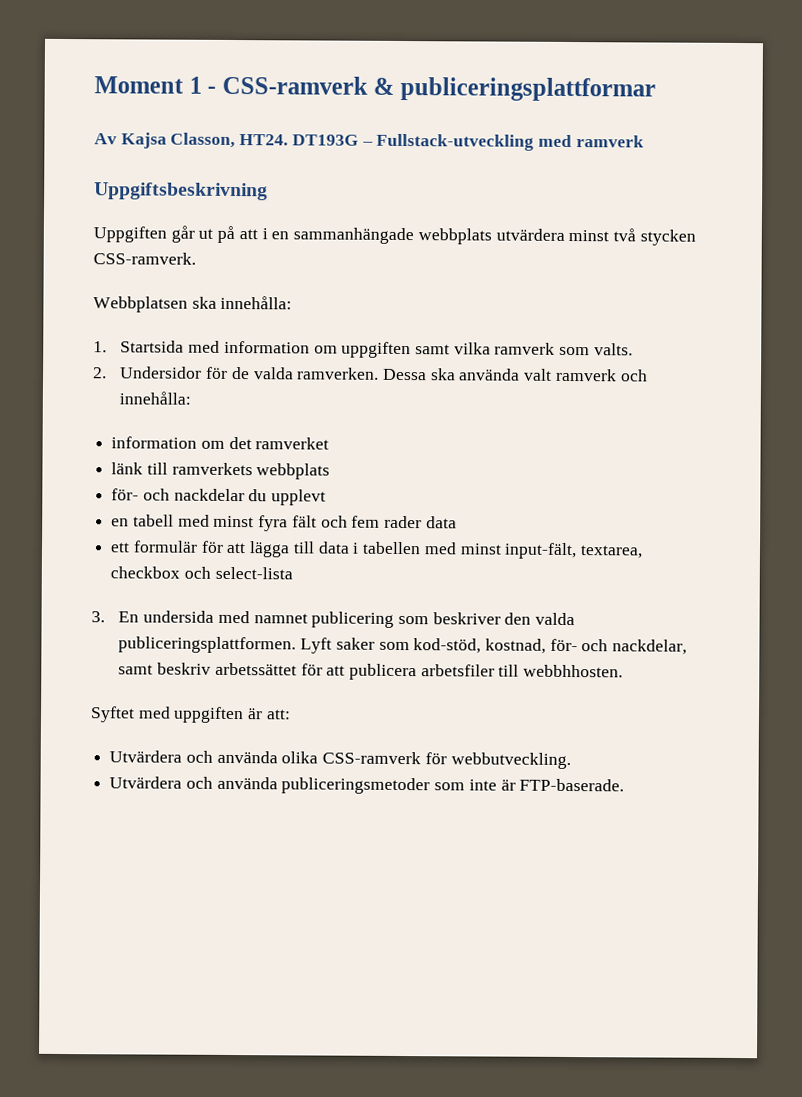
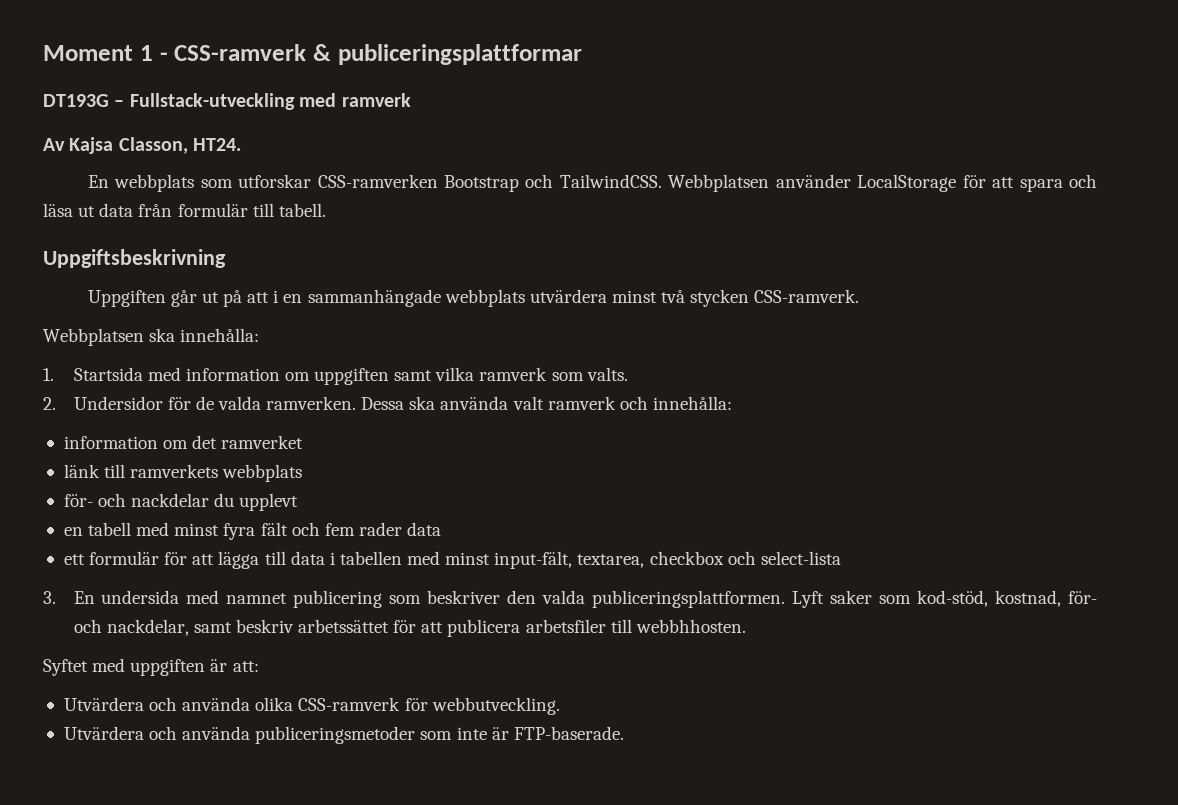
[94,132,289,149] Av Kajsa Classon, HT24. -> (582, 54) none
(644, 141) none -> [43,137,242,154] [87,174,1097,192] [43,203,326,217] // Av Kajsa Classon, HT24. // En webbplats som utforskar CSS-ramverken Bootstrap och TailwindCSS. Webbplatsen använder LocalStorage för att spara och läsa ut data från formulär till tabell.

